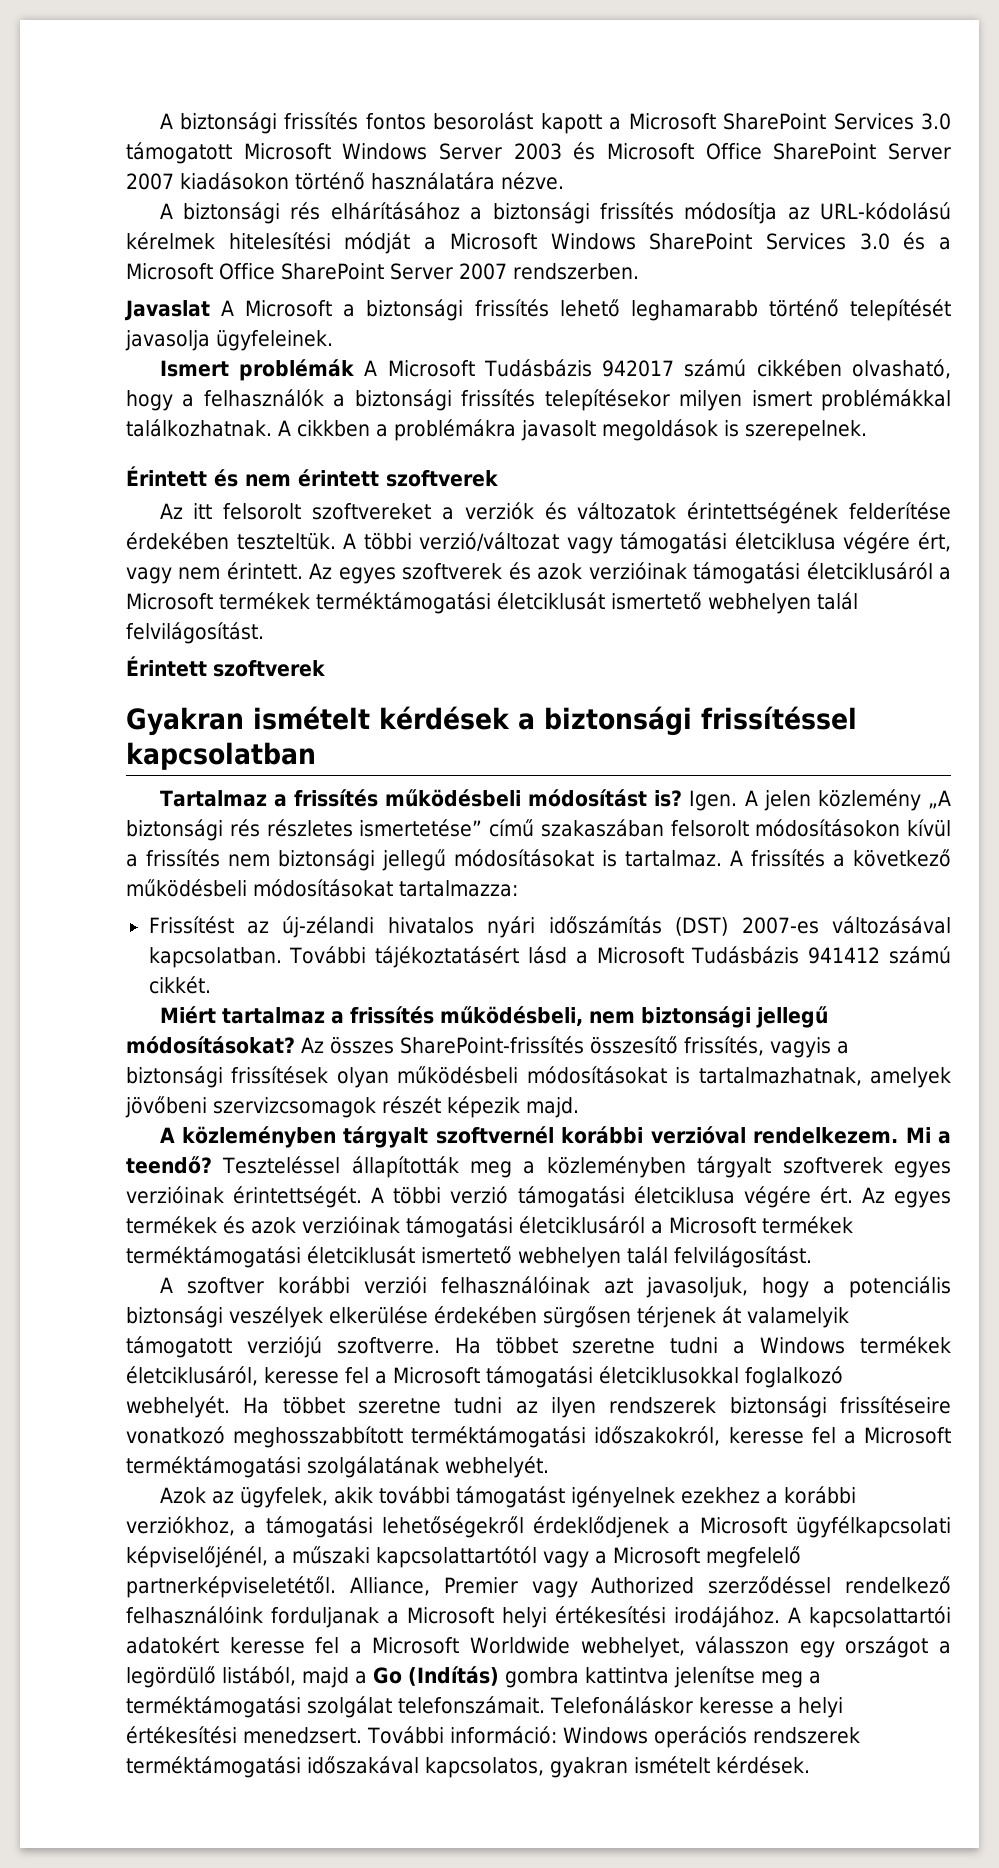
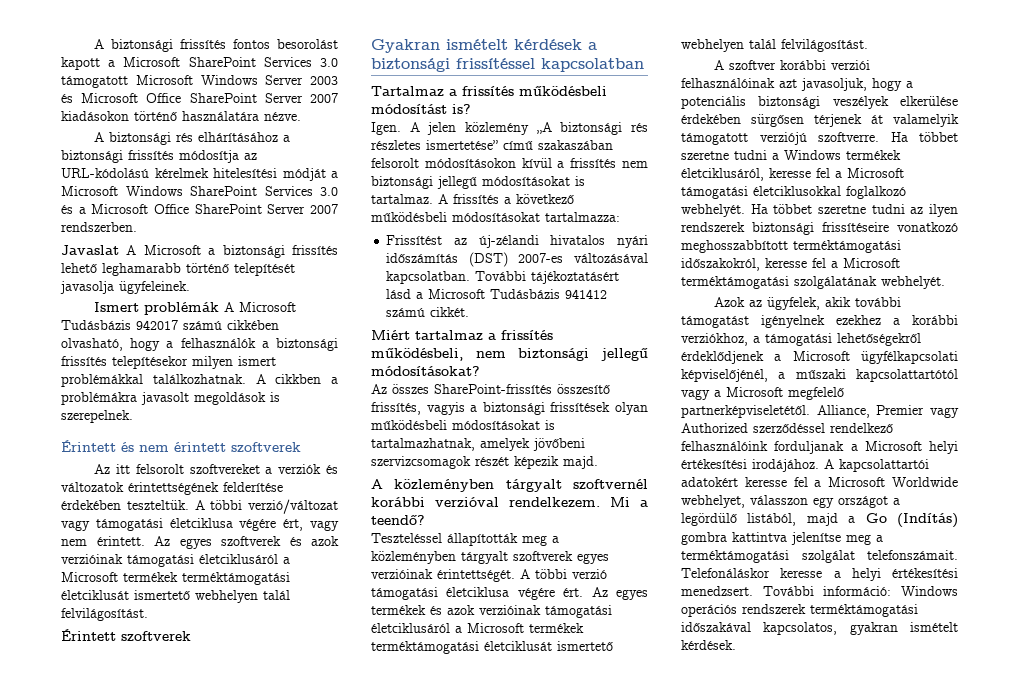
(683, 798) none -> (471, 109) //
(295, 1045) none -> (480, 371) //
(212, 1165) none -> (425, 520) //

